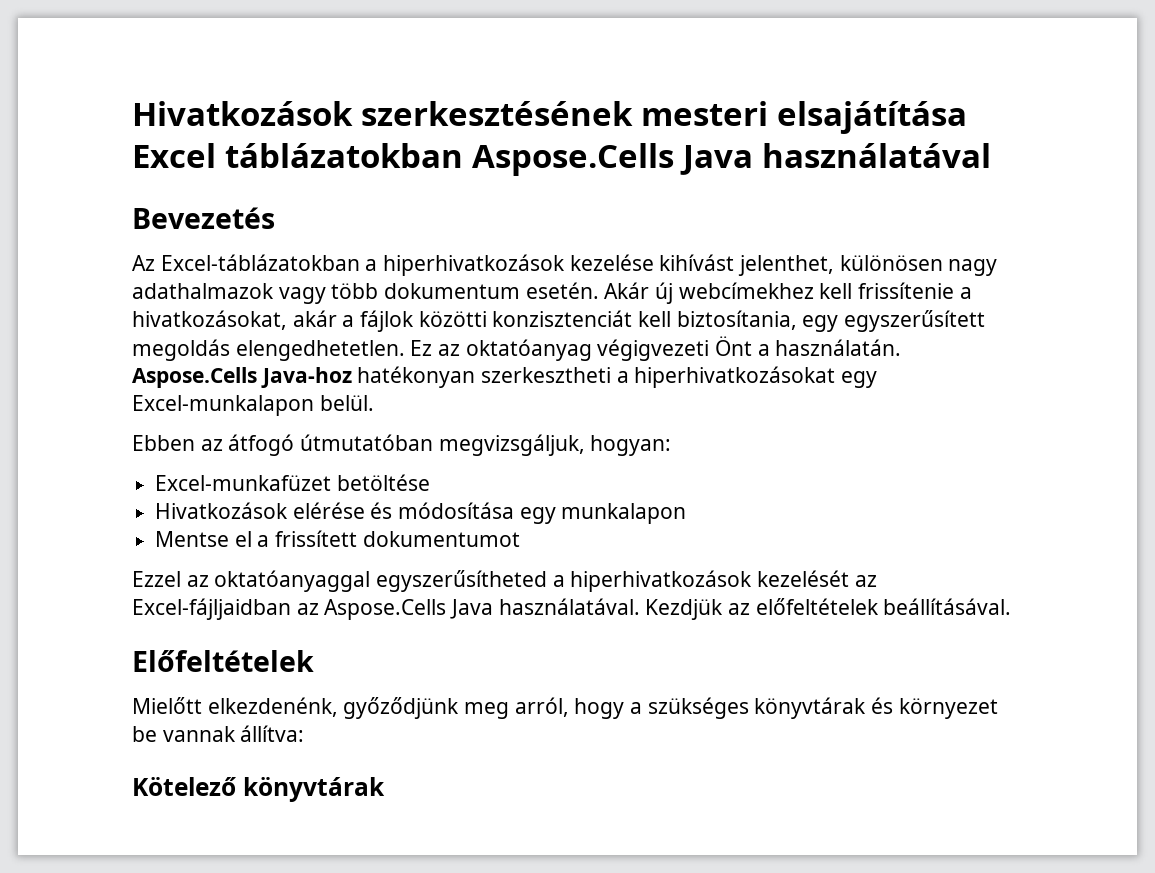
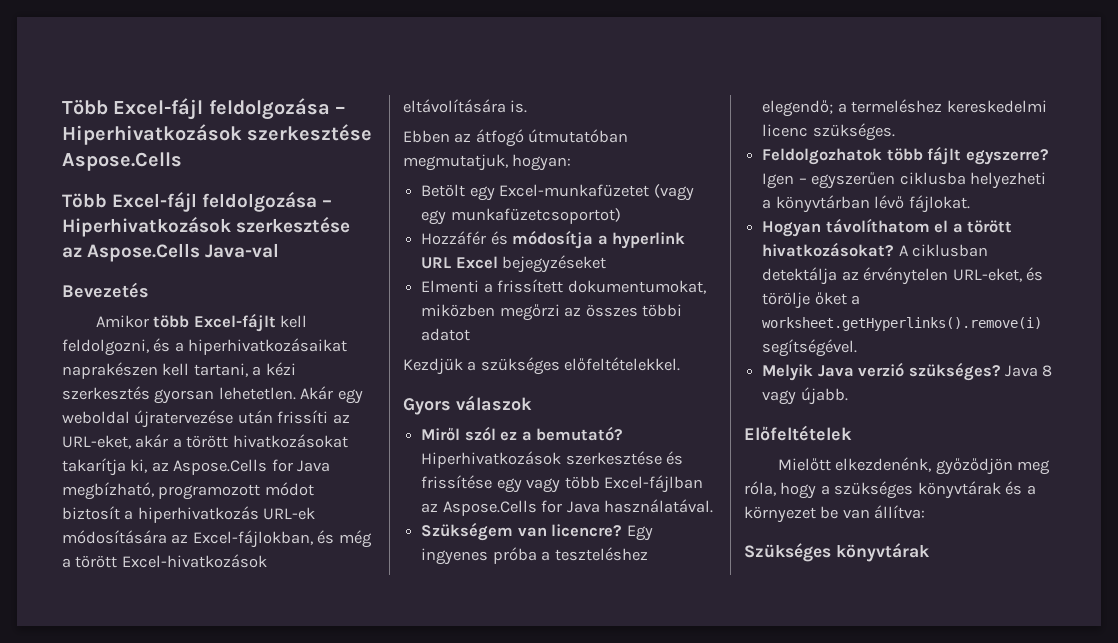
[132,101,967,134] [132,143,991,176] [132,207,275,229] [132,254,998,276] [132,282,972,304] [132,310,986,332] [132,336,902,361] [132,366,878,388] [132,395,374,416] Hivatkozások szerkesztésének mesteri elsajátítása Excel táblázatokban Aspose.Cells Java használatával // Bevezetés // Az Excel-táblázatokban a hiperhivatkozások kezelése kihívást jelenthet, különösen nagy adathalmazok vagy több dokumentum esetén. Akár új webcímekhez kell frissítenie a hivatkozásokat, akár a fájlok közötti konzisztenciát kell biztosítania, egy egyszerűsített megoldás elengedhetetlen. Ez az oktatóanyag végigvezeti Önt a használatán. Aspose.Cells Java-hoz hatékonyan szerkesztheti a hiperhivatkozásokat egy Excel-munkalapon belül. -> [62,98,347,120] [62,124,373,145] [62,152,182,171] [62,192,333,212] [62,217,351,237] [62,243,280,262] [62,282,149,298] [95,313,308,332] [62,338,348,356] [62,362,296,379] [62,386,363,404] [62,410,350,428] [62,434,348,449] [62,458,331,476] [62,482,314,500] [62,506,316,523] [62,530,372,548] [62,554,267,568] [403,99,528,113] Több Excel-fájl feldolgozása – Hiperhivatkozások szerkesztése Aspose.Cells // Több Excel-fájl feldolgozása – Hiperhivatkozások szerkesztése az Aspose.Cells Java-val // Bevezetés // Amikor több Excel-fájlt kell feldolgozni, és a hiperhivatkozásaikat naprakészen kell tartani, a kézi szerkesztés gyorsan lehetetlen. Akár egy weboldal újratervezése után frissíti az URL-eket, akár a törött hivatkozásokat takarítja ki, az Aspose.Cells for Java megbízható, programozott módot biztosít a hiperhivatkozás URL-ek módosítására az Excel-fájlokban, és még a törött Excel-hivatkozások eltávolítására is.
[438,434,585,456] megvizsgáljuk, -> [403,154,508,171] megmutatjuk,
[155,474,430,491] [155,502,687,524] [155,530,520,547] [132,570,877,592] [132,598,1012,620] Excel-munkafüzet betöltése // Hivatkozások elérése és módosítása egy munkalapon // Mentse el a frissített dokumentumot // Ezzel az oktatóanyaggal egyszerűsítheted a hiperhivatkozások kezelését az Excel-fájljaidban az Aspose.Cells Java használatával. Kezdjük az előfeltételek beállításával. -> [421,184,694,201] [421,208,621,225] [421,230,685,249] [421,255,607,273] [421,279,706,294] [421,304,682,321] [421,328,471,341] [403,357,681,375] [403,395,532,415] [421,426,623,441] [421,451,684,468] [421,475,703,493] [421,499,713,516] [421,522,653,541] [421,547,648,565] [762,99,1047,117] [762,123,895,141] [762,146,1049,165] [762,172,1046,189] [762,195,970,213] [762,218,1012,237] [762,242,989,257] [762,267,1043,285] [762,292,861,309] [762,317,1043,331] [762,339,858,357] [762,362,1053,381] [762,387,848,405] Betölt egy Excel-munkafüzetet (vagy egy munkafüzetcsoportot) // Hozzáfér és módosítja a hyperlink URL Excel bejegyzéseket // Elmenti a frissített dokumentumokat, miközben megőrzi az összes többi adatot // Kezdjük a szükséges előfeltételekkel. // Gyors válaszok // Miről szól ez a bemutató? Hiperhivatkozások szerkesztése és frissítése egy vagy több Excel-fájlban az Aspose.Cells for Java használatával. // Szükségem van licencre? Egy ingyenes próba a teszteléshez elegendő; a termeléshez kereskedelmi licenc szükséges. // Feldolgozhatok több fájlt egyszerre? Igen – egyszerűen ciklusba helyezheti a könyvtárban lévő fájlokat. // Hogyan távolíthatom el a törött hivatkozásokat? A ciklusban detektálja az érvénytelen URL-eket, és törölje őket a worksheet.getHyperlinks().remove(i) segítségével. // Melyik Java verzió szükséges? Java 8 vagy újabb.
[343,697,569,719] győződjünk meg arról, -> [935,458,1051,475] [744,481,776,496] győződjön meg róla,
(894, 705) none -> [1026,485,1036,495] a
[162,726,236,742] vannak -> [842,509,870,519] van
[132,776,236,796] Kötelező -> [744,543,831,562] Szükséges

